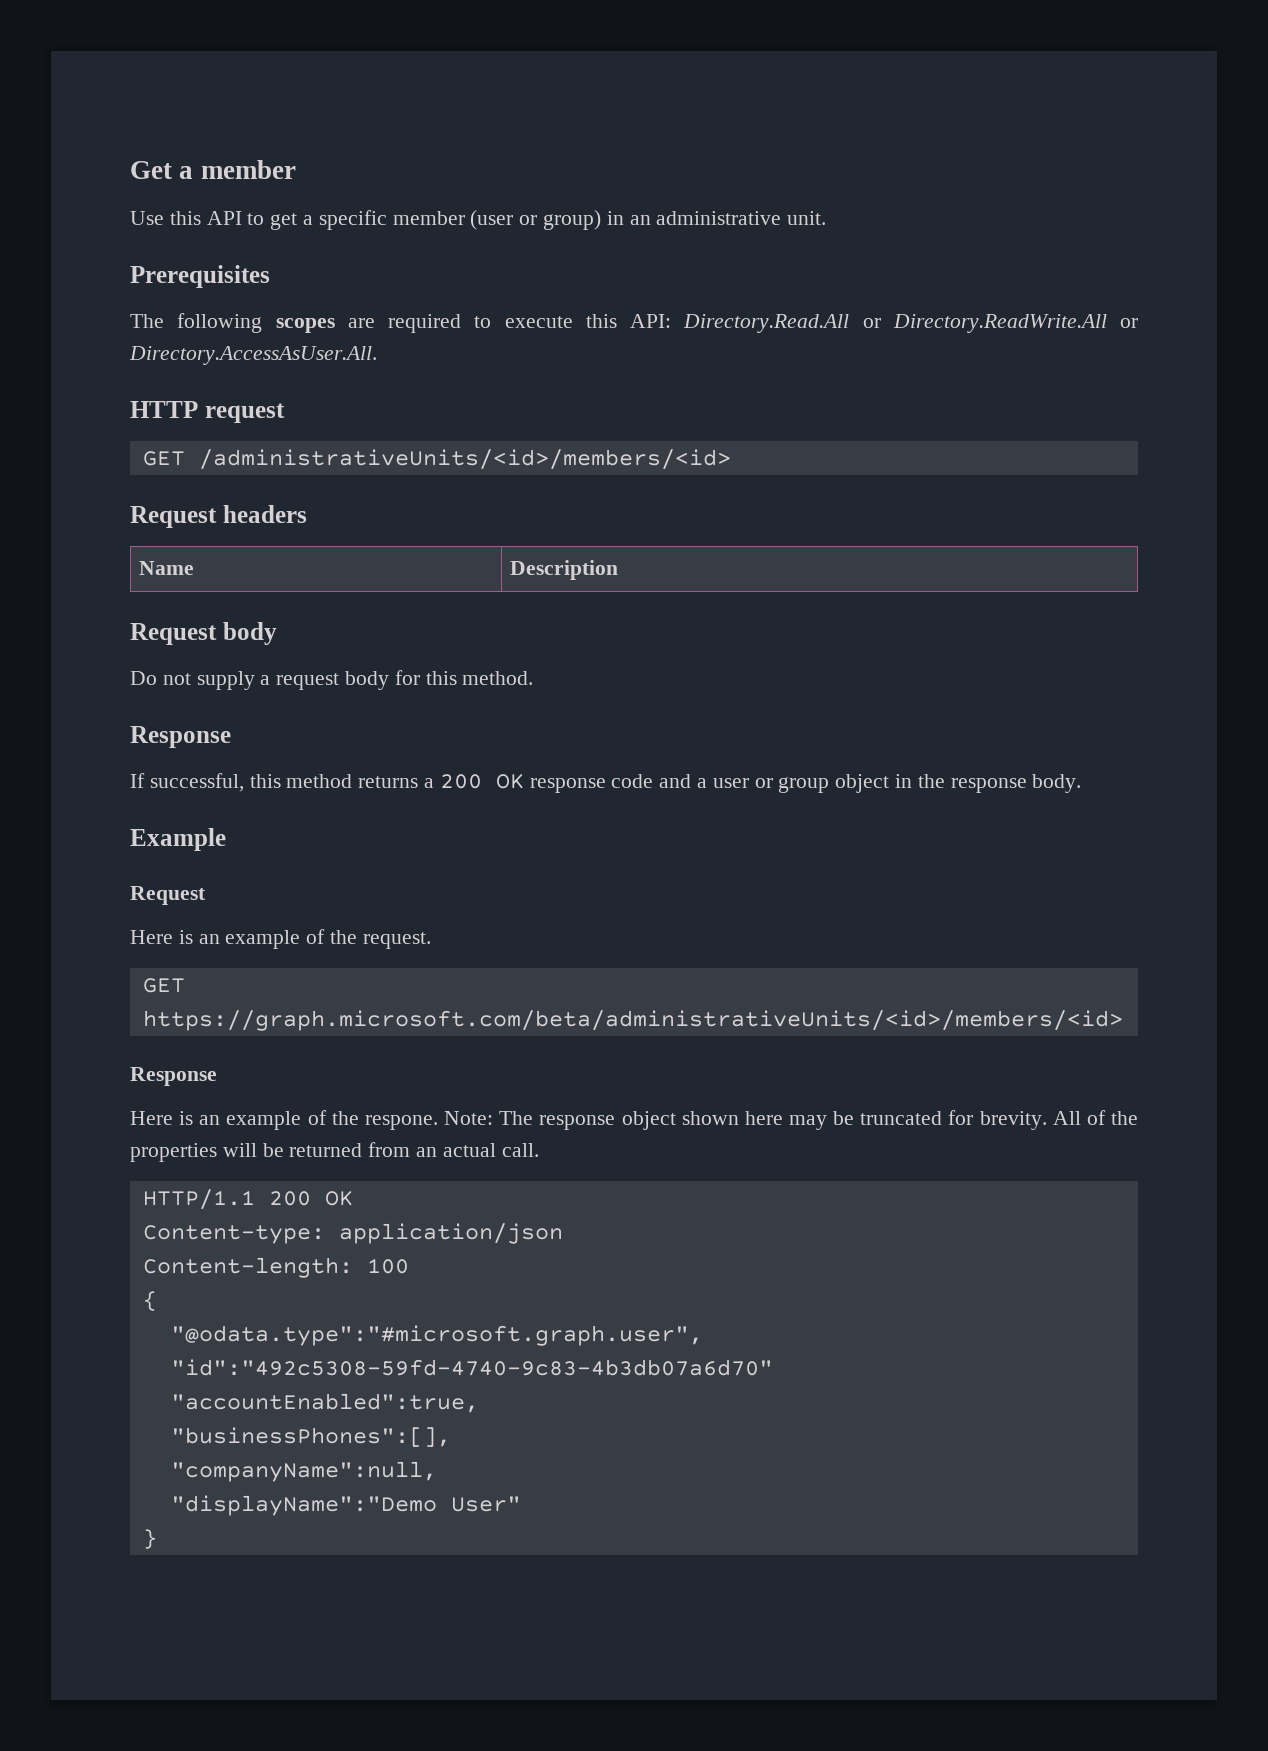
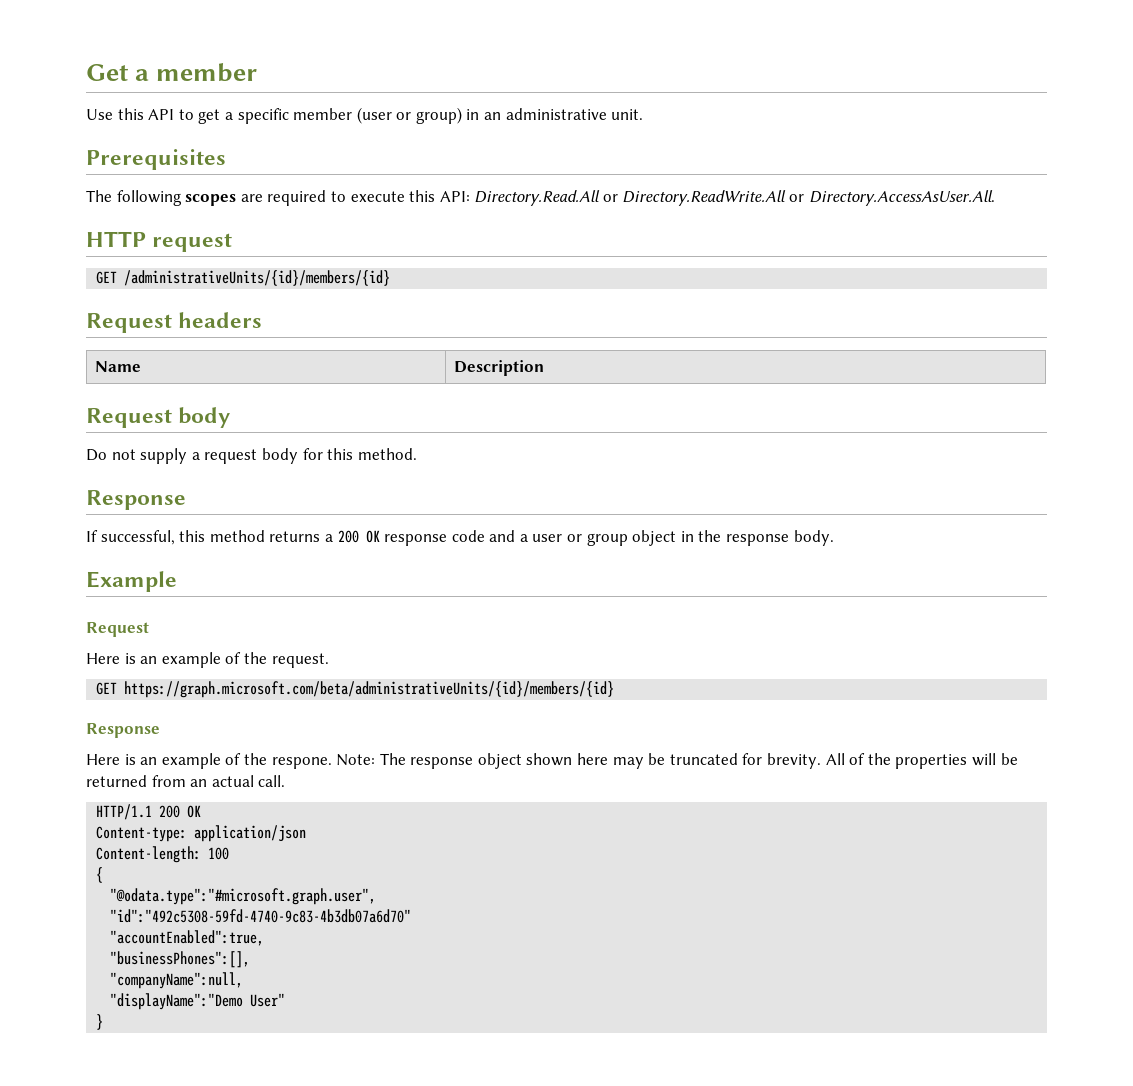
[198,449,731,470] /administrativeUnits/<id>/members/<id> -> [124,270,391,286] /administrativeUnits/{id}/members/{id}
[142,1010,1123,1031] https://graph.microsoft.com/beta/administrativeUnits/<id>/members/<id> -> [124,681,615,698] https://graph.microsoft.com/beta/administrativeUnits/{id}/members/{id}

